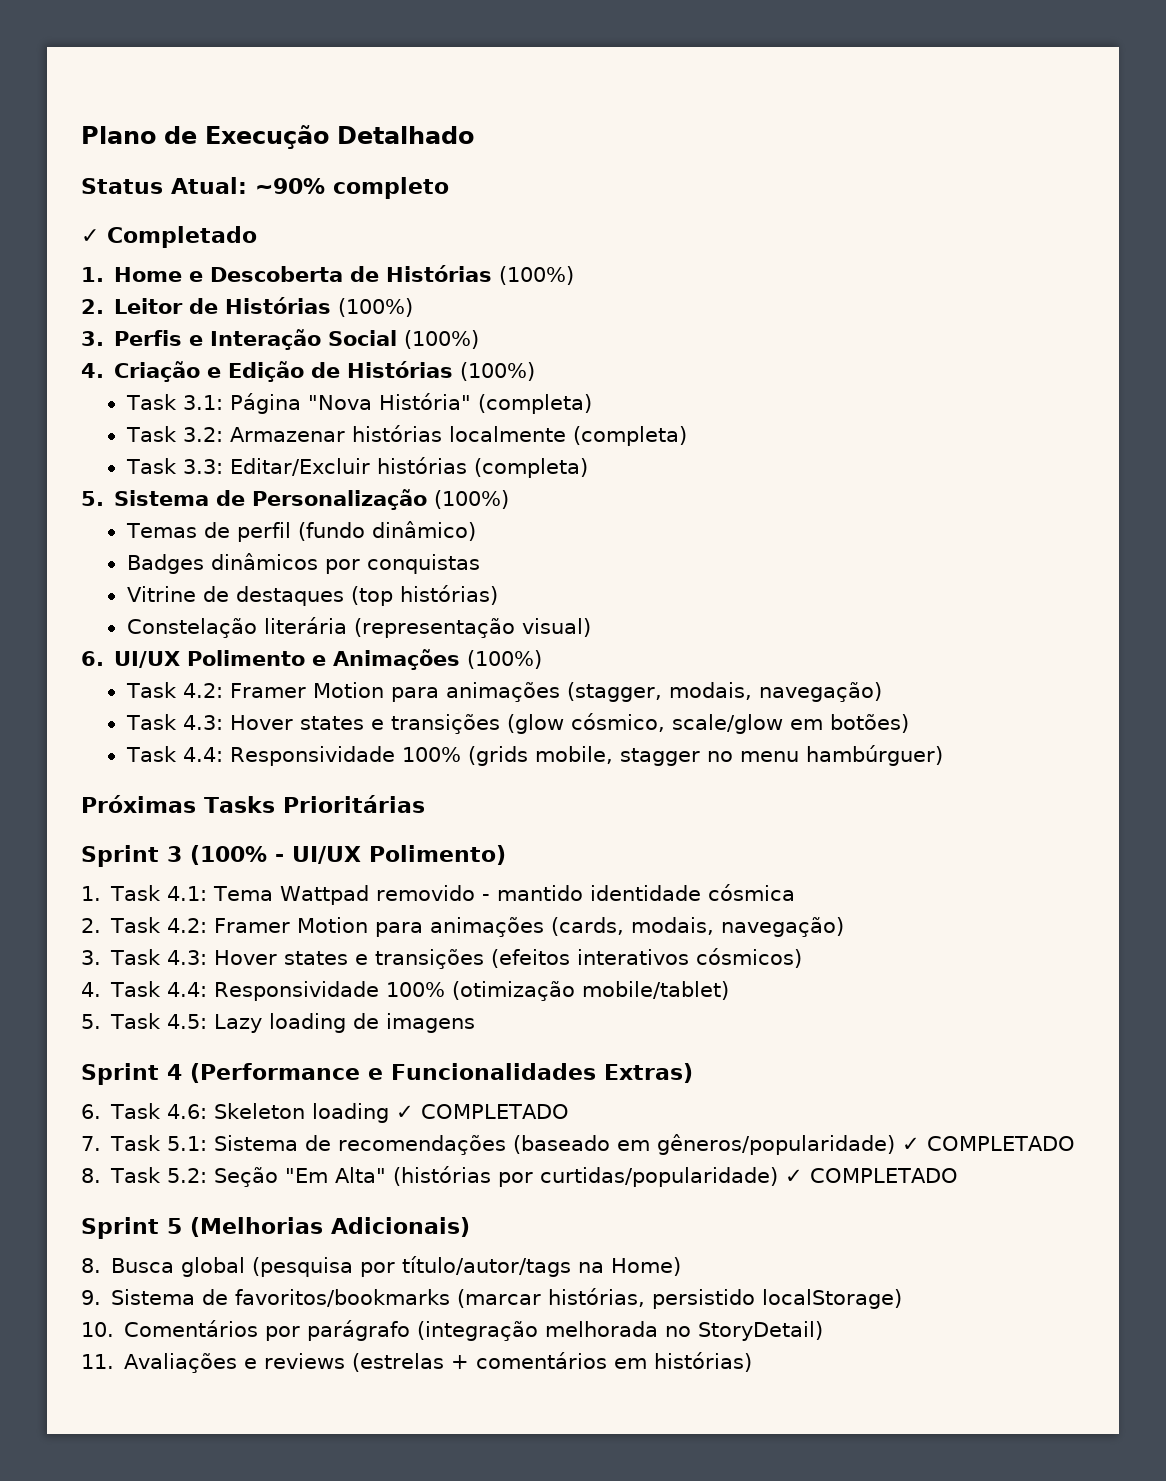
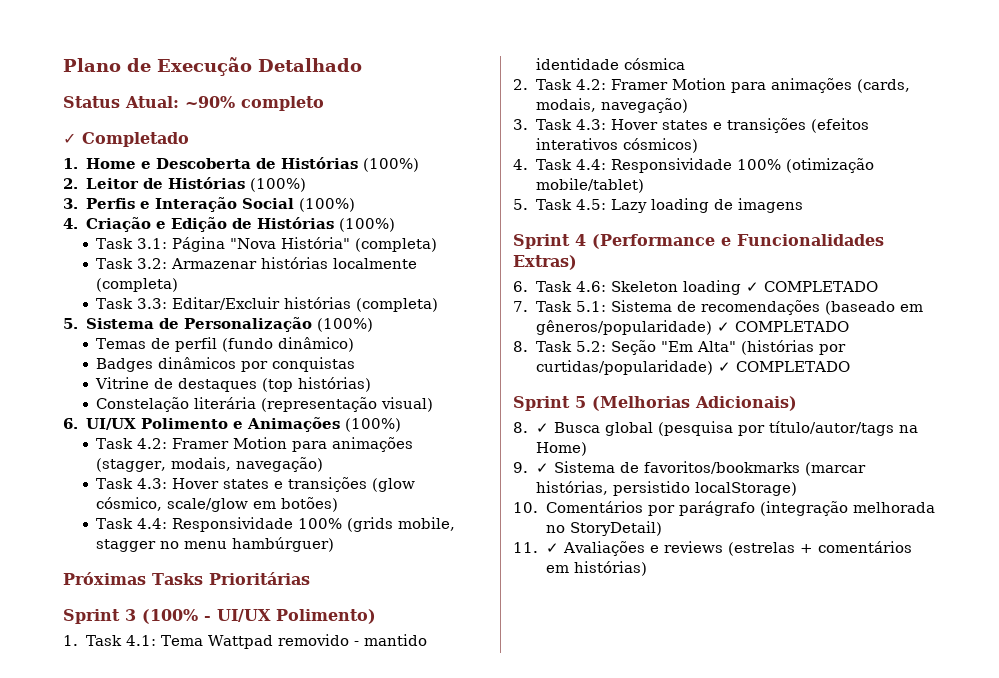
(101, 1265) none -> [535,423,549,433] ✓
(101, 1297) none -> [535,463,549,473] ✓
(114, 1361) none -> [545,543,559,553] ✓

